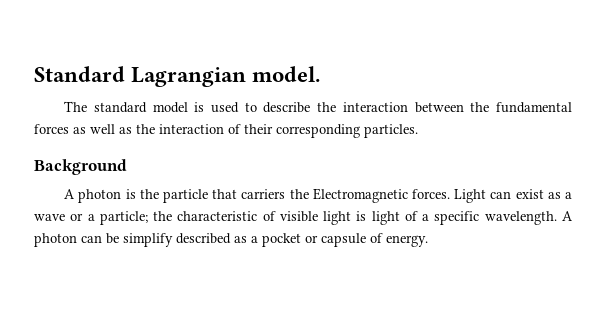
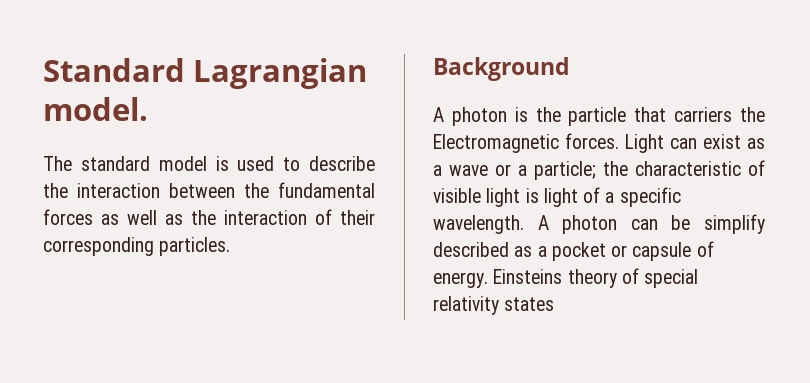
(428, 241) none -> [493,268,699,288] [433,296,555,315] Einsteins theory of special relativity states

